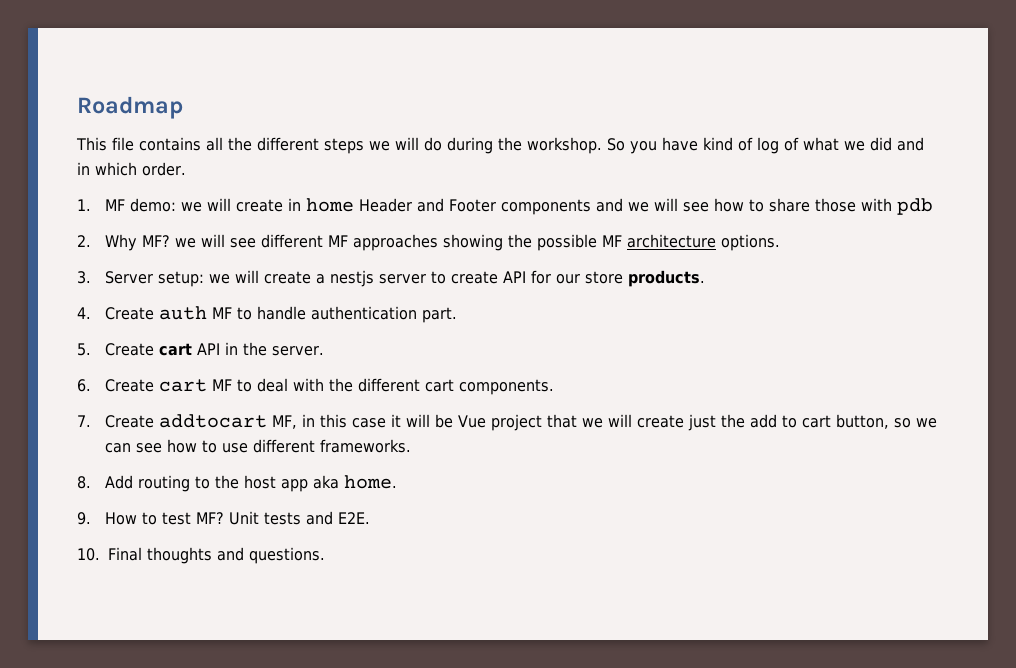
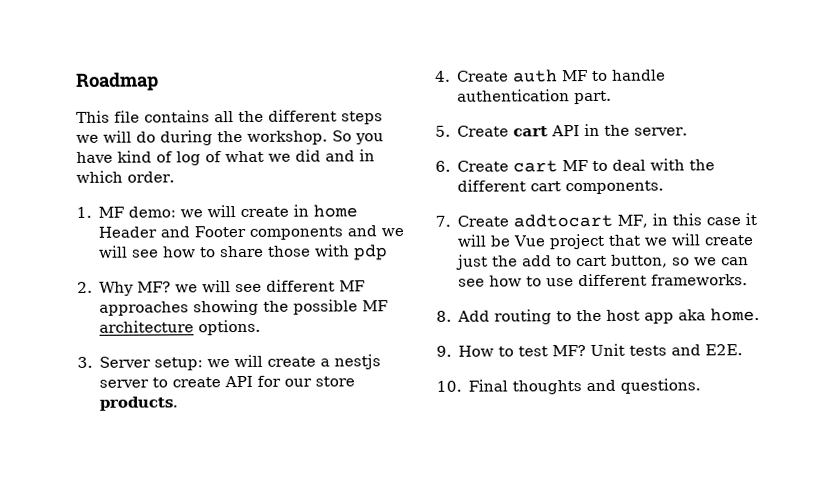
[897,198,934,215] pdb -> [354,244,389,261] pdp

